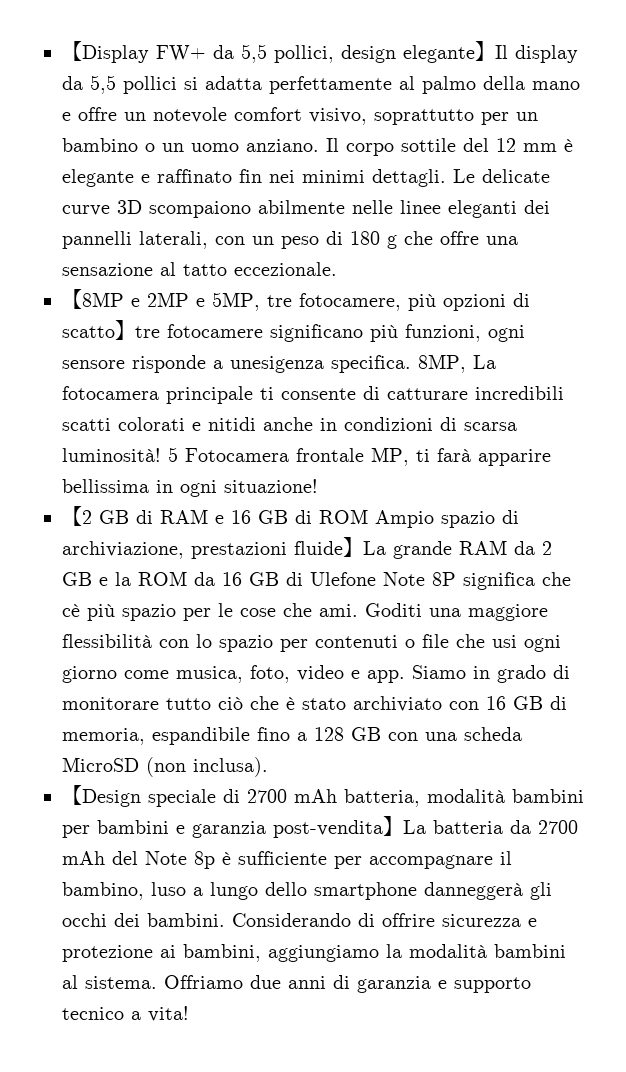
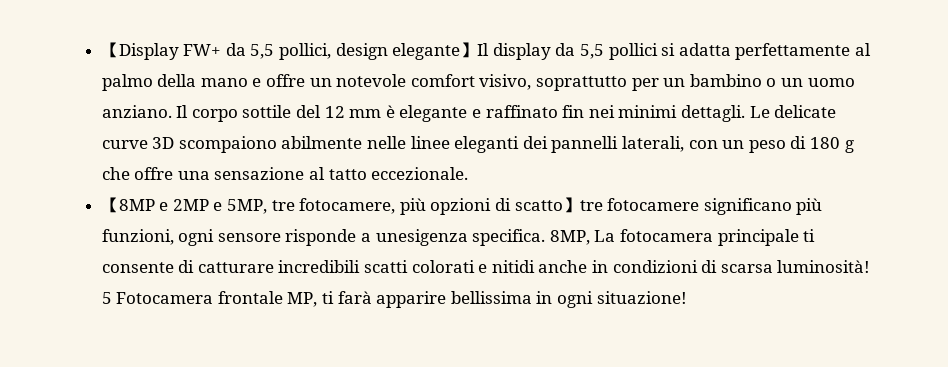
[62,506,519,528] [62,537,552,559] [62,571,571,590] [62,603,548,621] [62,634,561,652] [62,665,570,683] [62,696,567,712] [62,727,522,745] [62,757,268,777] [62,785,584,807] [62,816,578,838] [62,851,512,869] [62,882,552,900] [62,913,537,927] [62,944,566,962] [62,975,531,993] [62,1006,189,1022] // 【2 GB di RAM e 16 GB di ROM Ampio spazio di archiviazione, prestazioni fluide】La grande RAM da 2 GB e la ROM da 16 GB di Ulefone Note 8P significa che cè più spazio per le cose che ami. Goditi una maggiore flessibilità con lo spazio per contenuti o file che usi ogni giorno come musica, foto, video e app. Siamo in grado di monitorare tutto ciò che è stato archiviato con 16 GB di memoria, espandibile fino a 128 GB con una scheda MicroSD (non inclusa). // 【Design speciale di 2700 mAh batteria, modalità bambini per bambini e garanzia post-vendita】La batteria da 2700 mAh del Note 8p è sufficiente per accompagnare il bambino, luso a lungo dello smartphone danneggerà gli occhi dei bambini. Considerando di offrire sicurezza e protezione ai bambini, aggiungiamo la modalità bambini al sistema. Offriamo due anni di garanzia e supporto tecnico a vita! -> (687, 297) none

